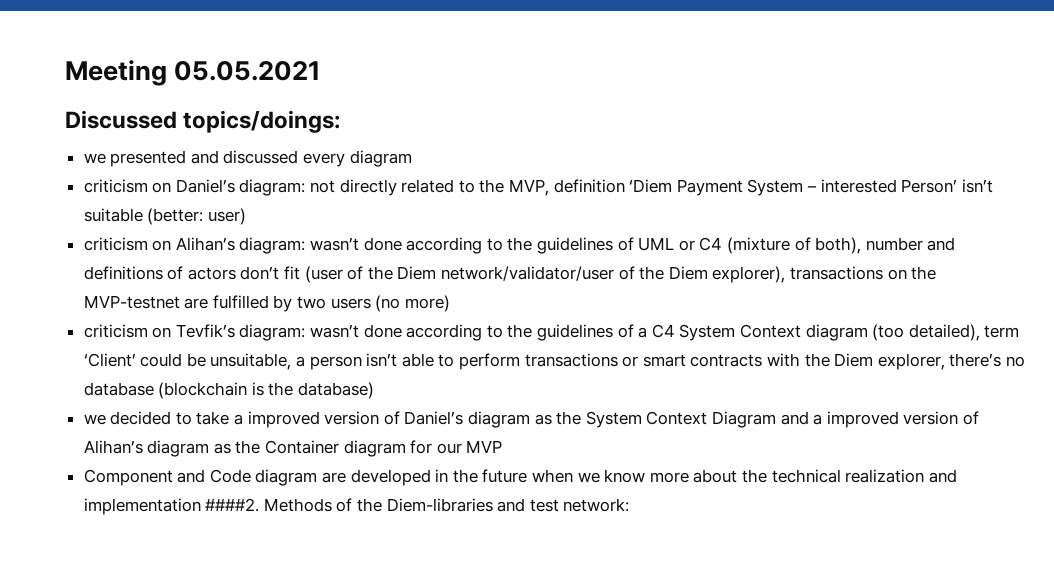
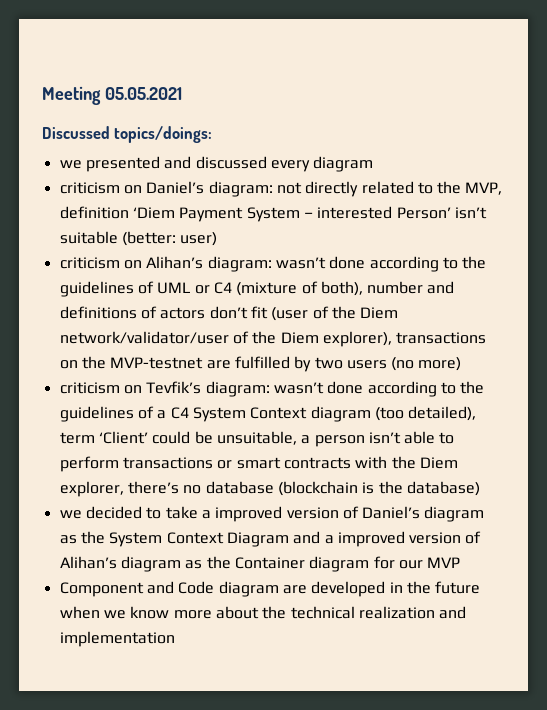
[205,498,630,512] ####2. Methods of the Diem-libraries and test network: -> (175, 639) none

